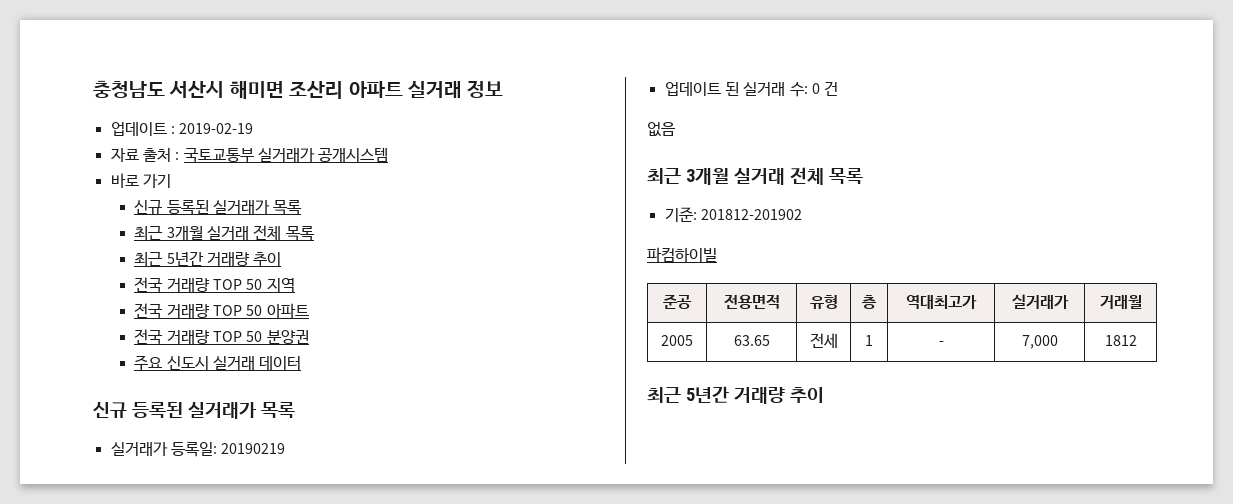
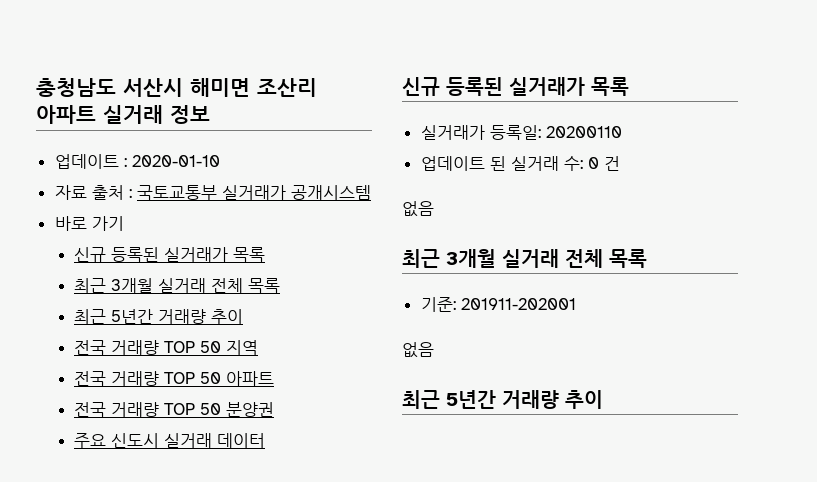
[179,123,254,134] 2019-02-19 -> [131,155,220,167] 2020-01-10
[221,443,286,454] 20190219 -> [545,126,622,138] 20200110
[700,209,802,220] [647,247,717,263] [663,294,692,309] [723,294,780,309] [809,295,838,309] [862,295,877,309] [906,295,977,309] [1011,294,1069,309] [1099,295,1142,309] [661,335,693,346] [733,335,770,346] [809,333,838,348] [865,335,873,346] [938,341,944,346] [1021,335,1058,349] [1104,335,1137,346] 201812-201902 // 파컴하이빌 // 준공 | 전용면적 | 유형 | 층 | 역대최고가 | 실거래가 | 거래월 // 2005 | 63.65 | 전세 | 1 | - | 7,000 | 1812 -> [460,298,576,310] [402,342,434,358] 201911-202001 // 없음

